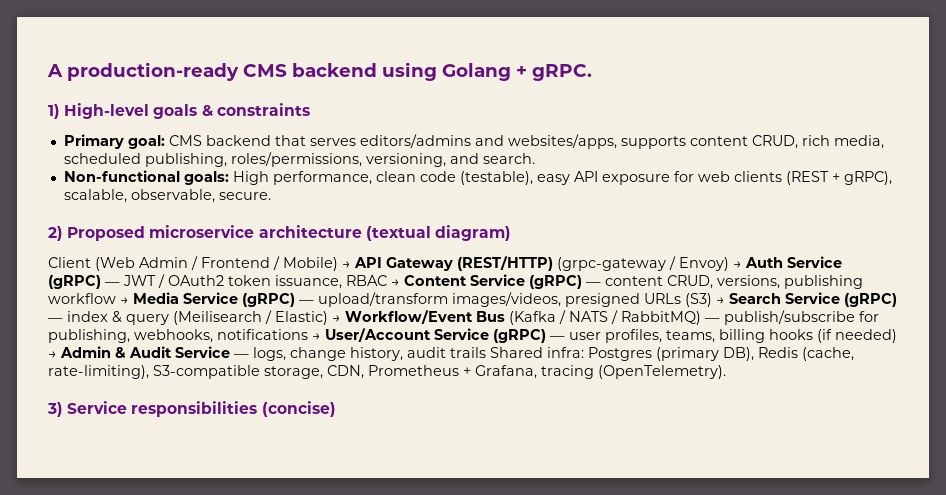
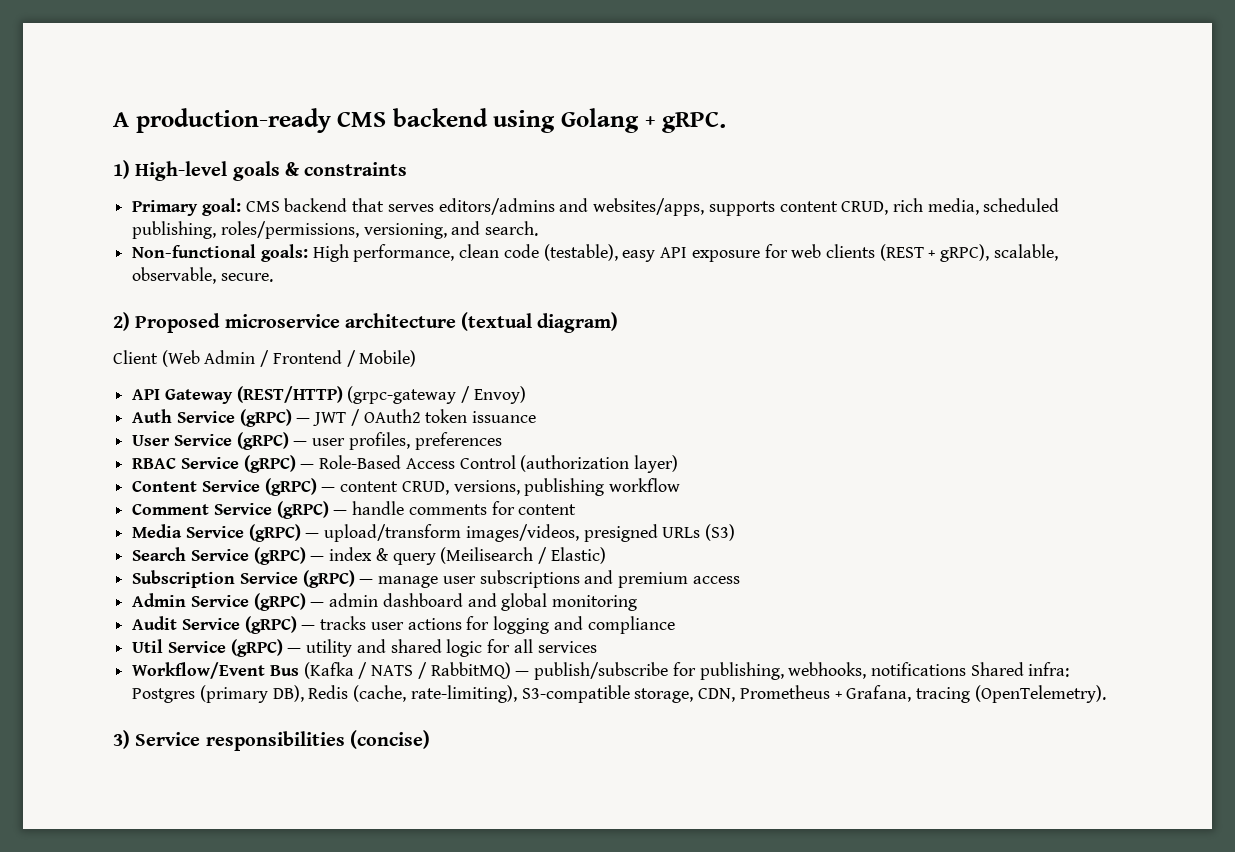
[342,261,351,268] → -> (417, 358) //
[733,261,742,268] → -> (526, 395) //
[275,275,400,289] issuance, RBAC → -> [472,411,537,423] [132,432,502,450] [132,455,679,473] issuance // User Service (gRPC) — user profiles, preferences // RBAC Service (gRPC) — Role-Based Access Control (authorization layer) //
[120,297,129,304] → -> [132,501,577,519] // Comment Service (gRPC) — handle comments for content //
[716,297,725,304] → -> (736, 532) //
[332,315,341,322] → -> [132,570,740,588] [132,593,638,611] [132,616,675,634] [132,639,597,657] // Subscription Service (gRPC) — manage user subscriptions and premium access // Admin Service (gRPC) — admin dashboard and global monitoring // Audit Service (gRPC) — tracks user actions for logging and compliance // Util Service (gRPC) — utility and shared logic for all services //
[312,328,897,343] [48,346,486,361] → User/Account Service (gRPC) — user profiles, teams, billing hooks (if needed) → Admin & Audit Service — logs, change history, audit trails -> (966, 669) none

